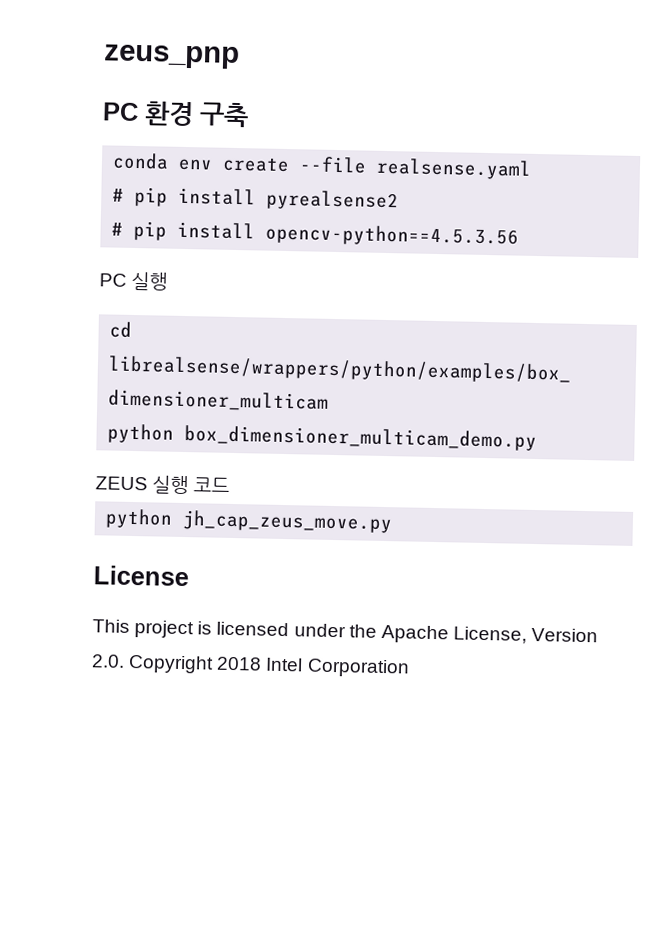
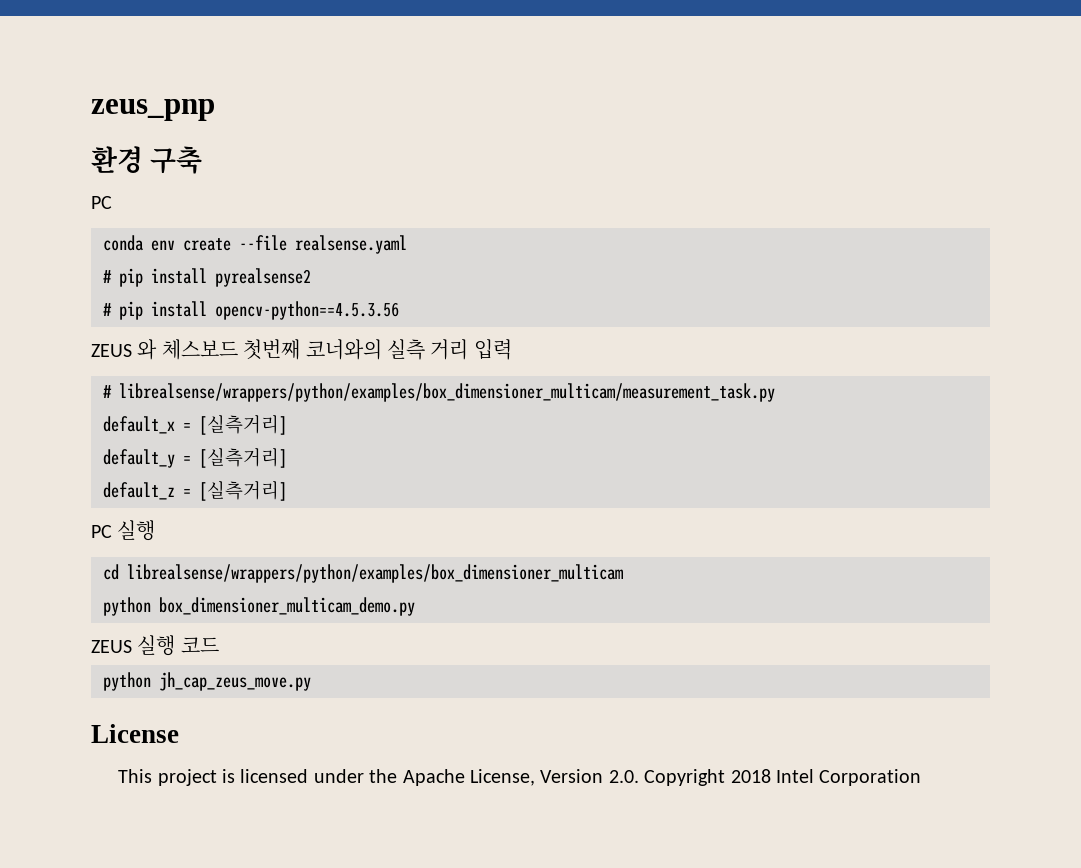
[102,102,139,122] PC -> (215, 110) none
(249, 115) none -> [91,196,112,209] // PC
(520, 235) none -> [91,339,512,360] [103,383,775,402] [103,415,287,435] [103,448,287,468] [103,481,287,501] // ZEUS 와 체스보드 첫번째 코너와의 실측 거리 입력 // # librealsense/wrappers/python/examples/box_dimensioner_multicam/measurement_task.py // default_x = [실측거리] // default_y = [실측거리] // default_z = [실측거리]

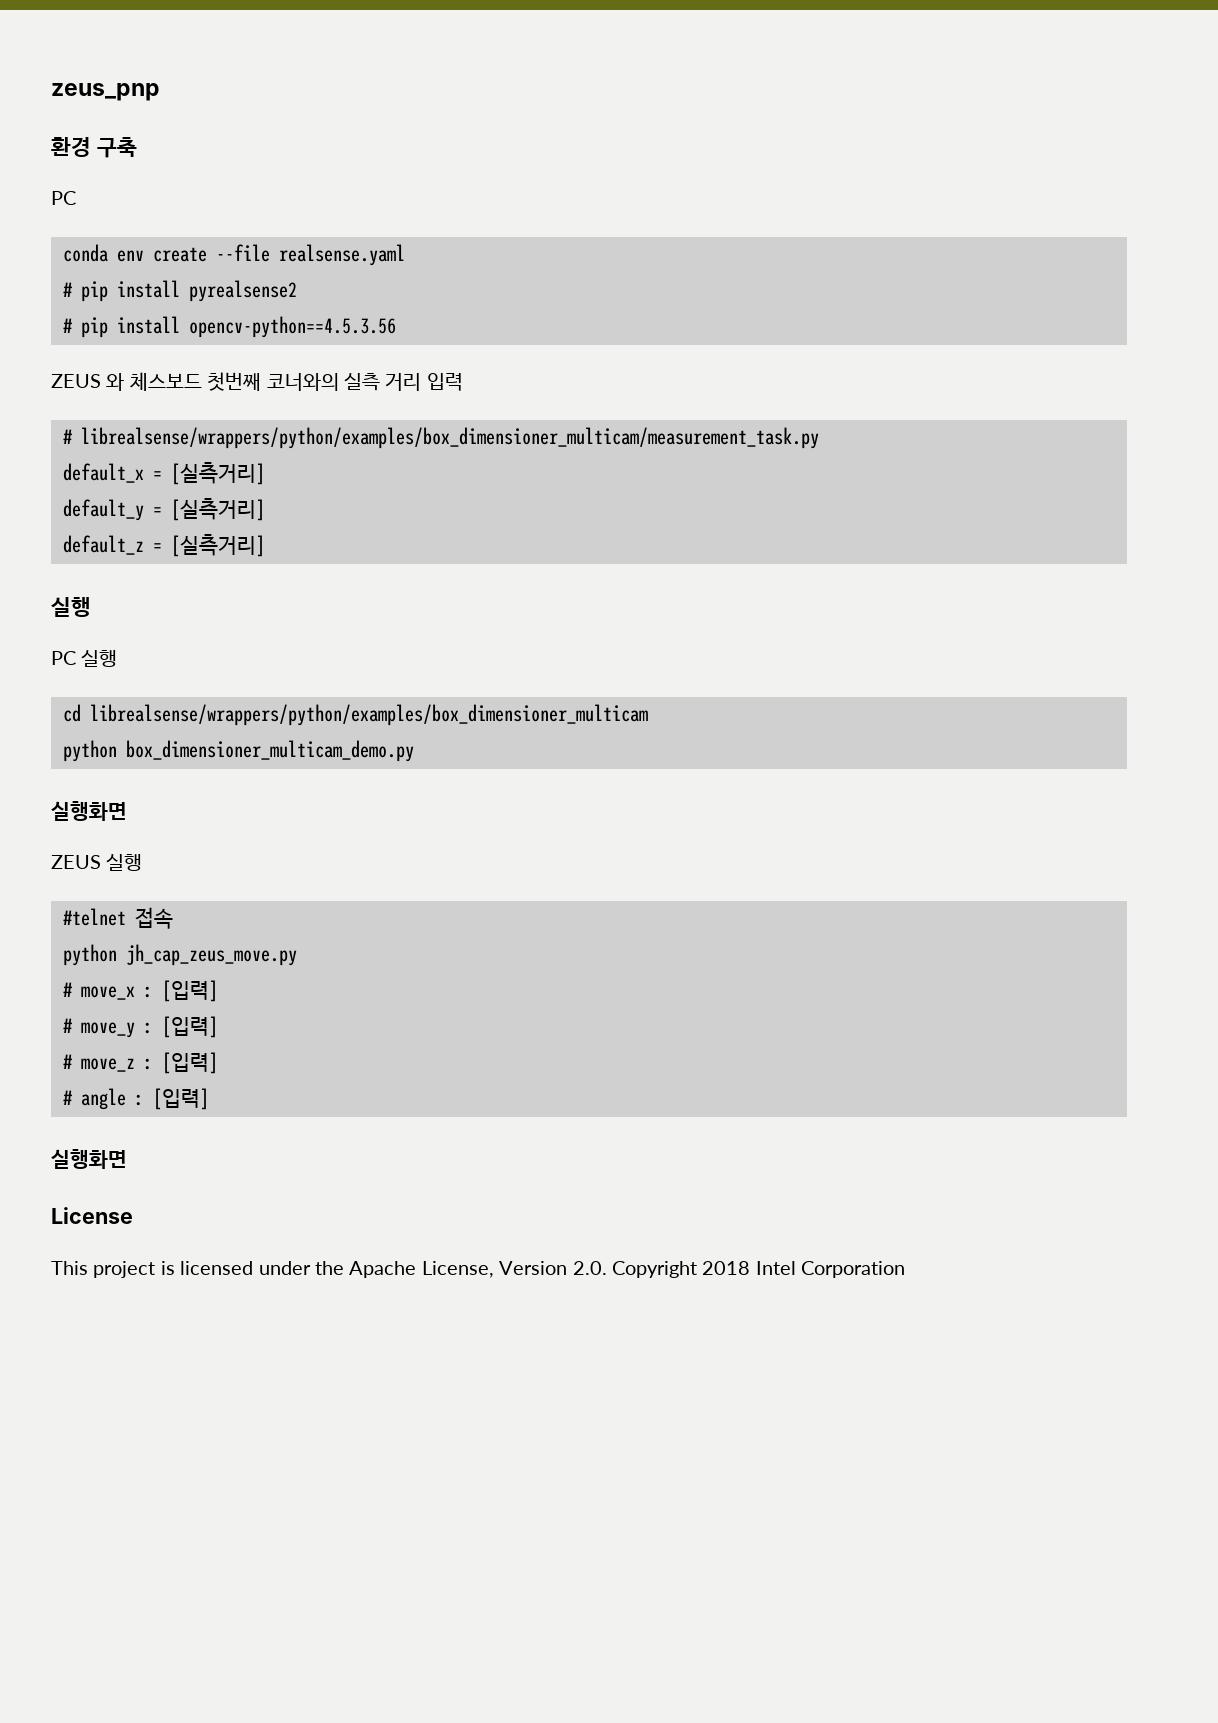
(287, 491) none -> [51,597,91,617] // 실행
(415, 606) none -> [51,801,127,821] // 실행화면
[180,637,219,653] 코드 -> [63,907,173,929] // #telnet 접속
(311, 681) none -> [63,980,218,1002] [63,1016,218,1038] [63,1052,218,1074] [63,1088,209,1110] [51,1149,127,1169] // # move_x : [입력] // # move_y : [입력] // # move_z : [입력] // # angle : [입력] // 실행화면

